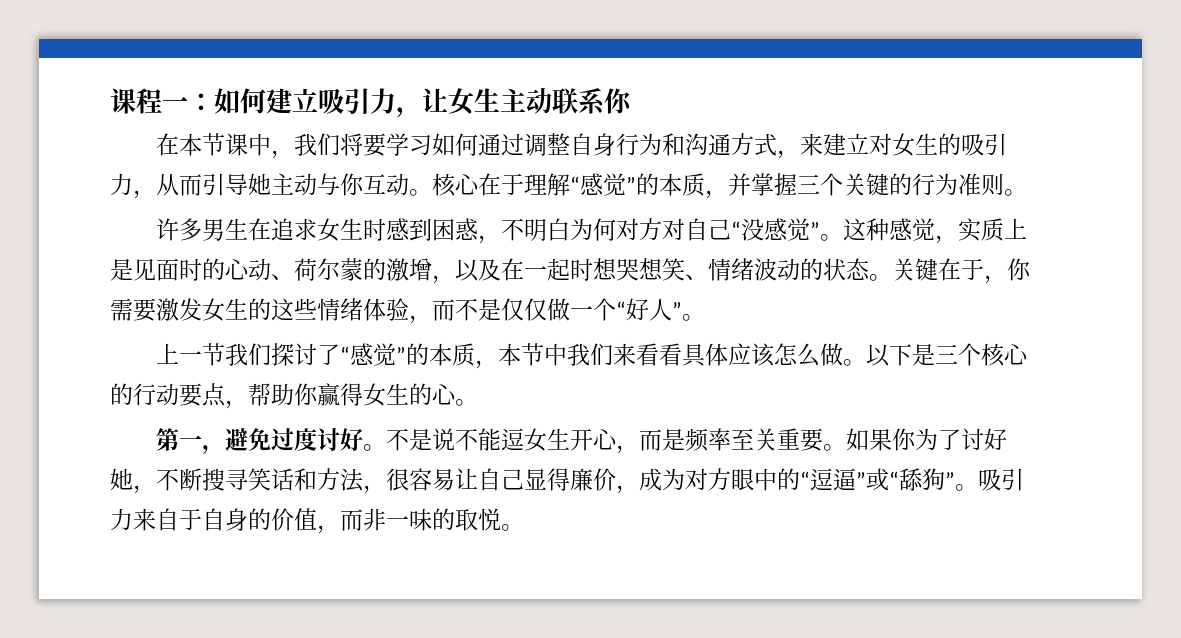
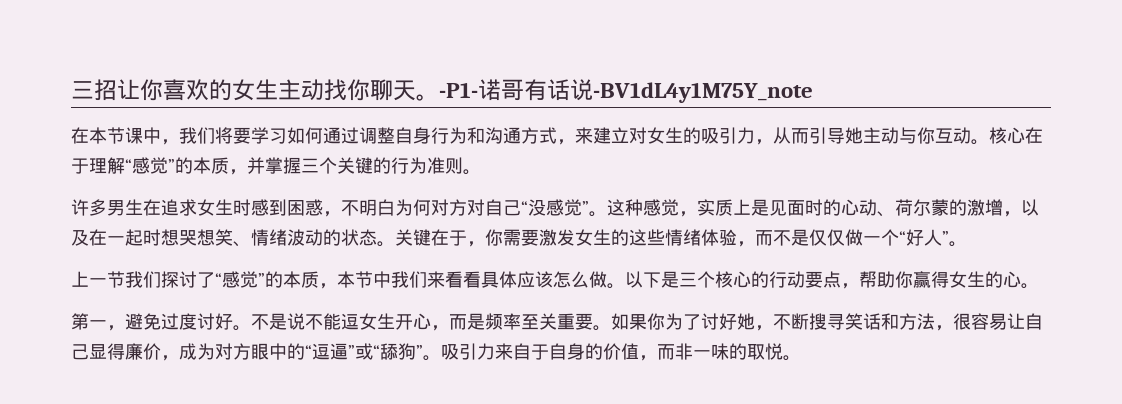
[110,88,448,118] 课程一：如何建立吸引力，让 -> [71,79,232,101] 三招让你喜欢的
[552,88,632,115] 联系你 -> [324,79,813,103] 找你聊天。-P1-诺哥有话说-BV1dL4y1M75Y_note

